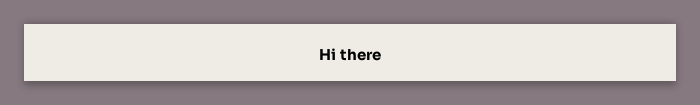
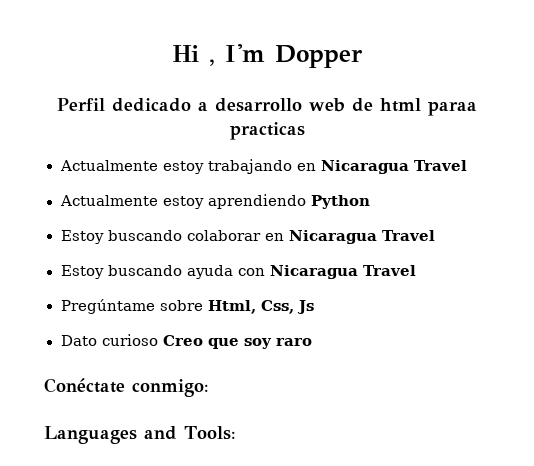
[340,49,382,61] there -> [209,44,363,68] [57,98,477,116] [229,122,305,140] [59,159,468,174] [59,194,370,209] [60,230,436,244] [60,265,417,279] [60,299,314,314] [60,334,312,349] [44,378,209,397] [44,426,236,444] , I'm Dopper // Perfil dedicado a desarrollo web de html paraa practicas // Actualmente estoy trabajando en Nicaragua Travel // Actualmente estoy aprendiendo Python // Estoy buscando colaborar en Nicaragua Travel // Estoy buscando ayuda con Nicaragua Travel // Pregúntame sobre Html, Css, Js // Dato curioso Creo que soy raro // Conéctate conmigo: // Languages and Tools:

